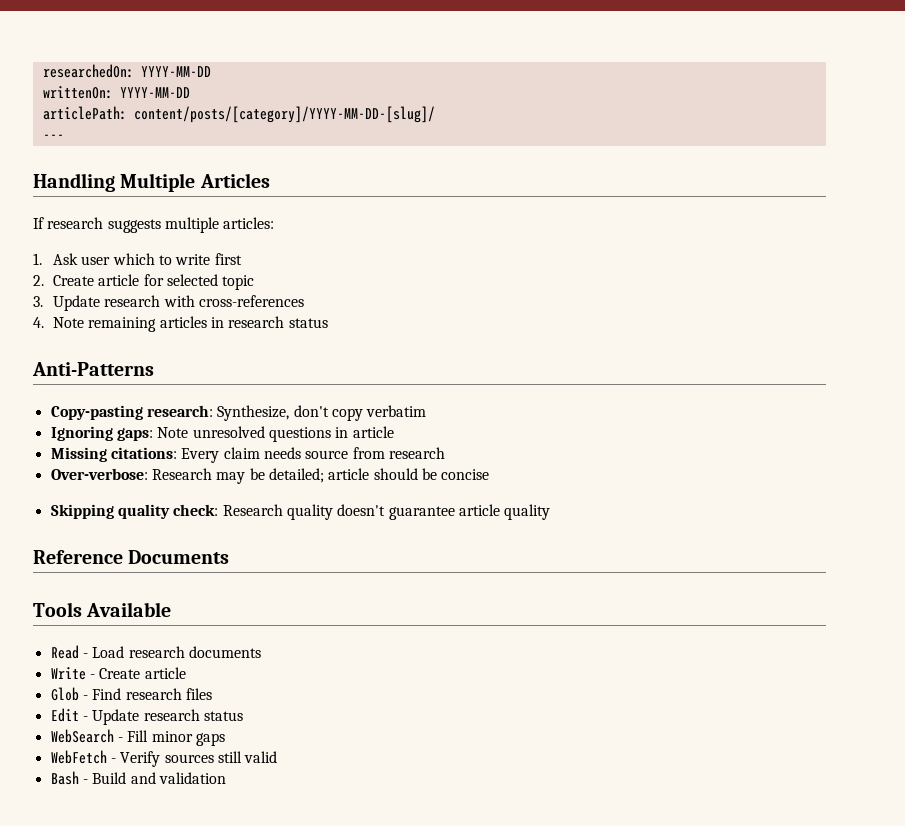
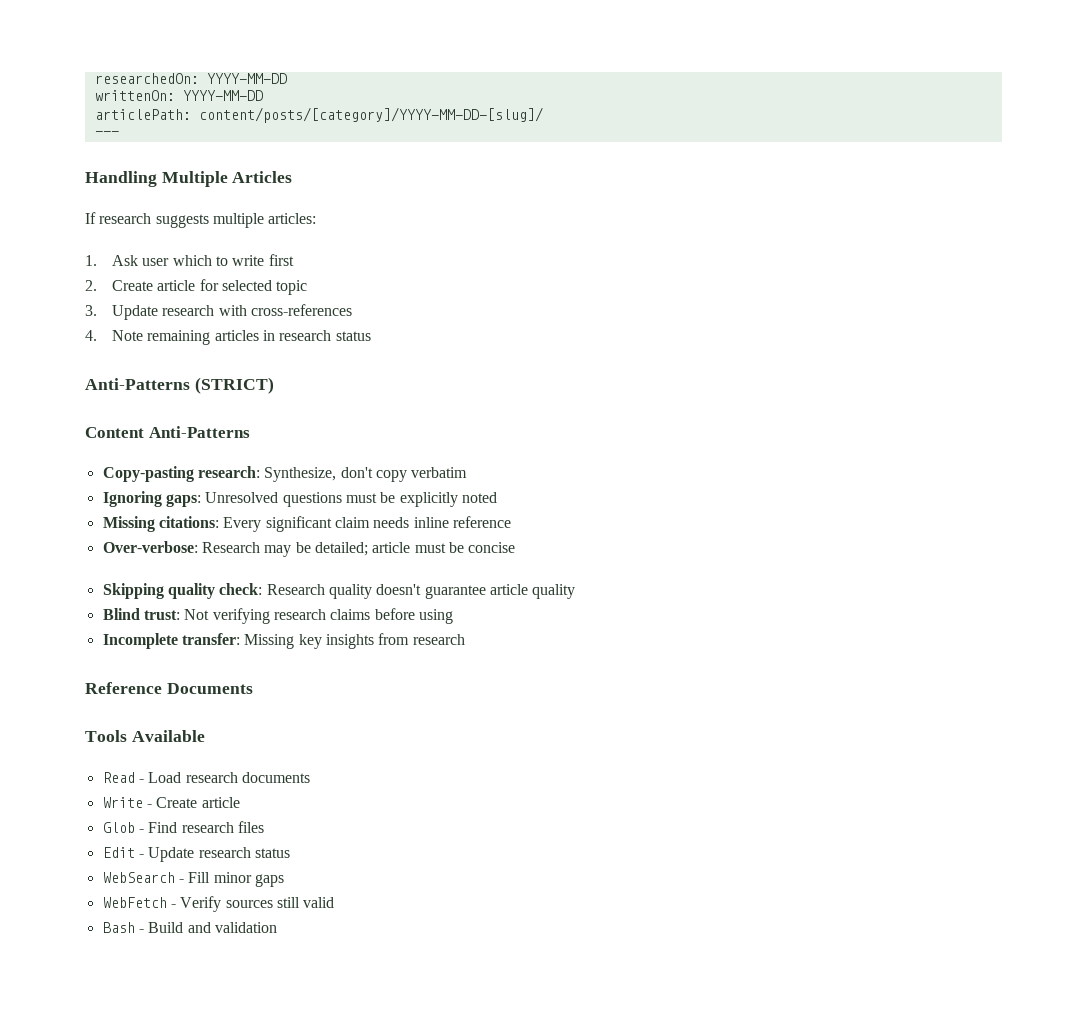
(154, 369) none -> [194,377,274,394] [85,426,250,438] (STRICT) // Content Anti-Patterns
[157,426,394,442] Note unresolved questions in article -> [205,492,497,507] Unresolved questions must be explicitly noted
(220, 455) none -> [265,516,332,532] significant
[305,447,445,459] source from research -> [413,516,511,528] inline reference
[373,468,418,480] should -> [414,543,446,553] must
(551, 512) none -> [102,608,453,624] [102,633,465,649] // Blind trust: Not verifying research claims before using // Incomplete transfer: Missing key insights from research

